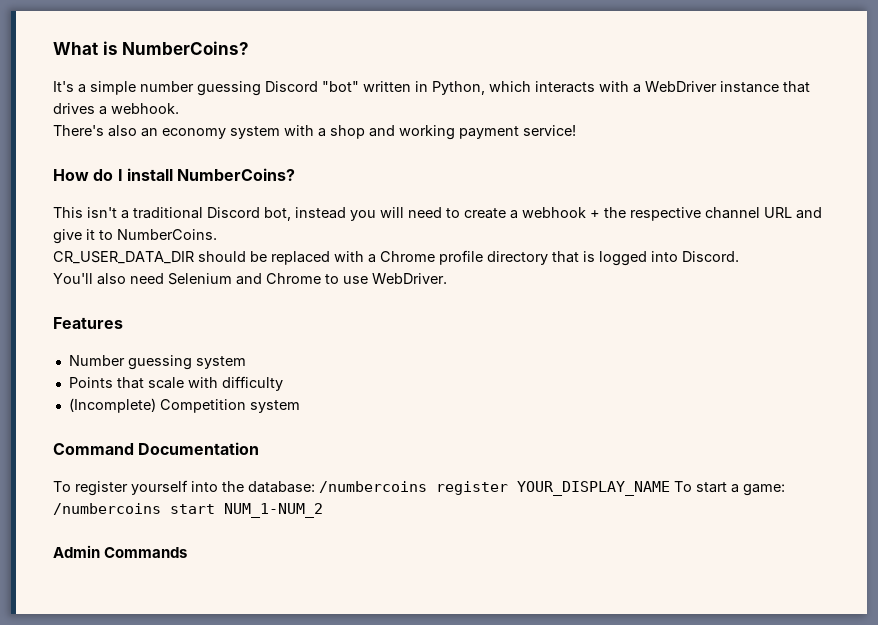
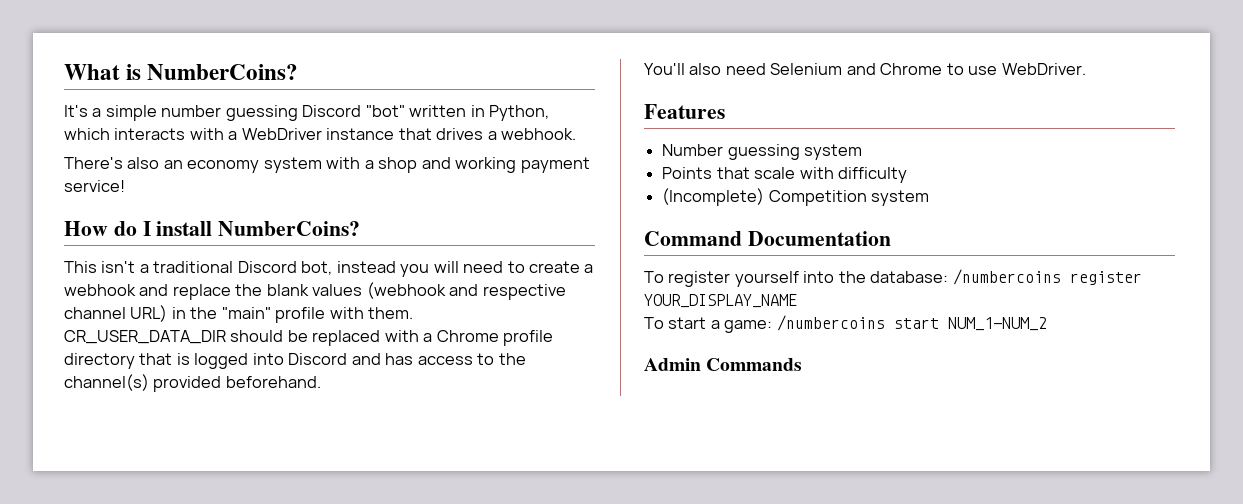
[590,207,822,221] [53,229,217,244] + the respective channel URL and give it to NumberCoins. -> [139,282,566,300] [64,305,414,323] and replace the blank values (webhook and respective channel URL) in the "main" profile with them.
[682,251,739,262] Discord. -> [288,353,526,365] [64,374,321,392] Discord and has access to the channel(s) provided beforehand.
(670, 488) none -> (797, 301) //

